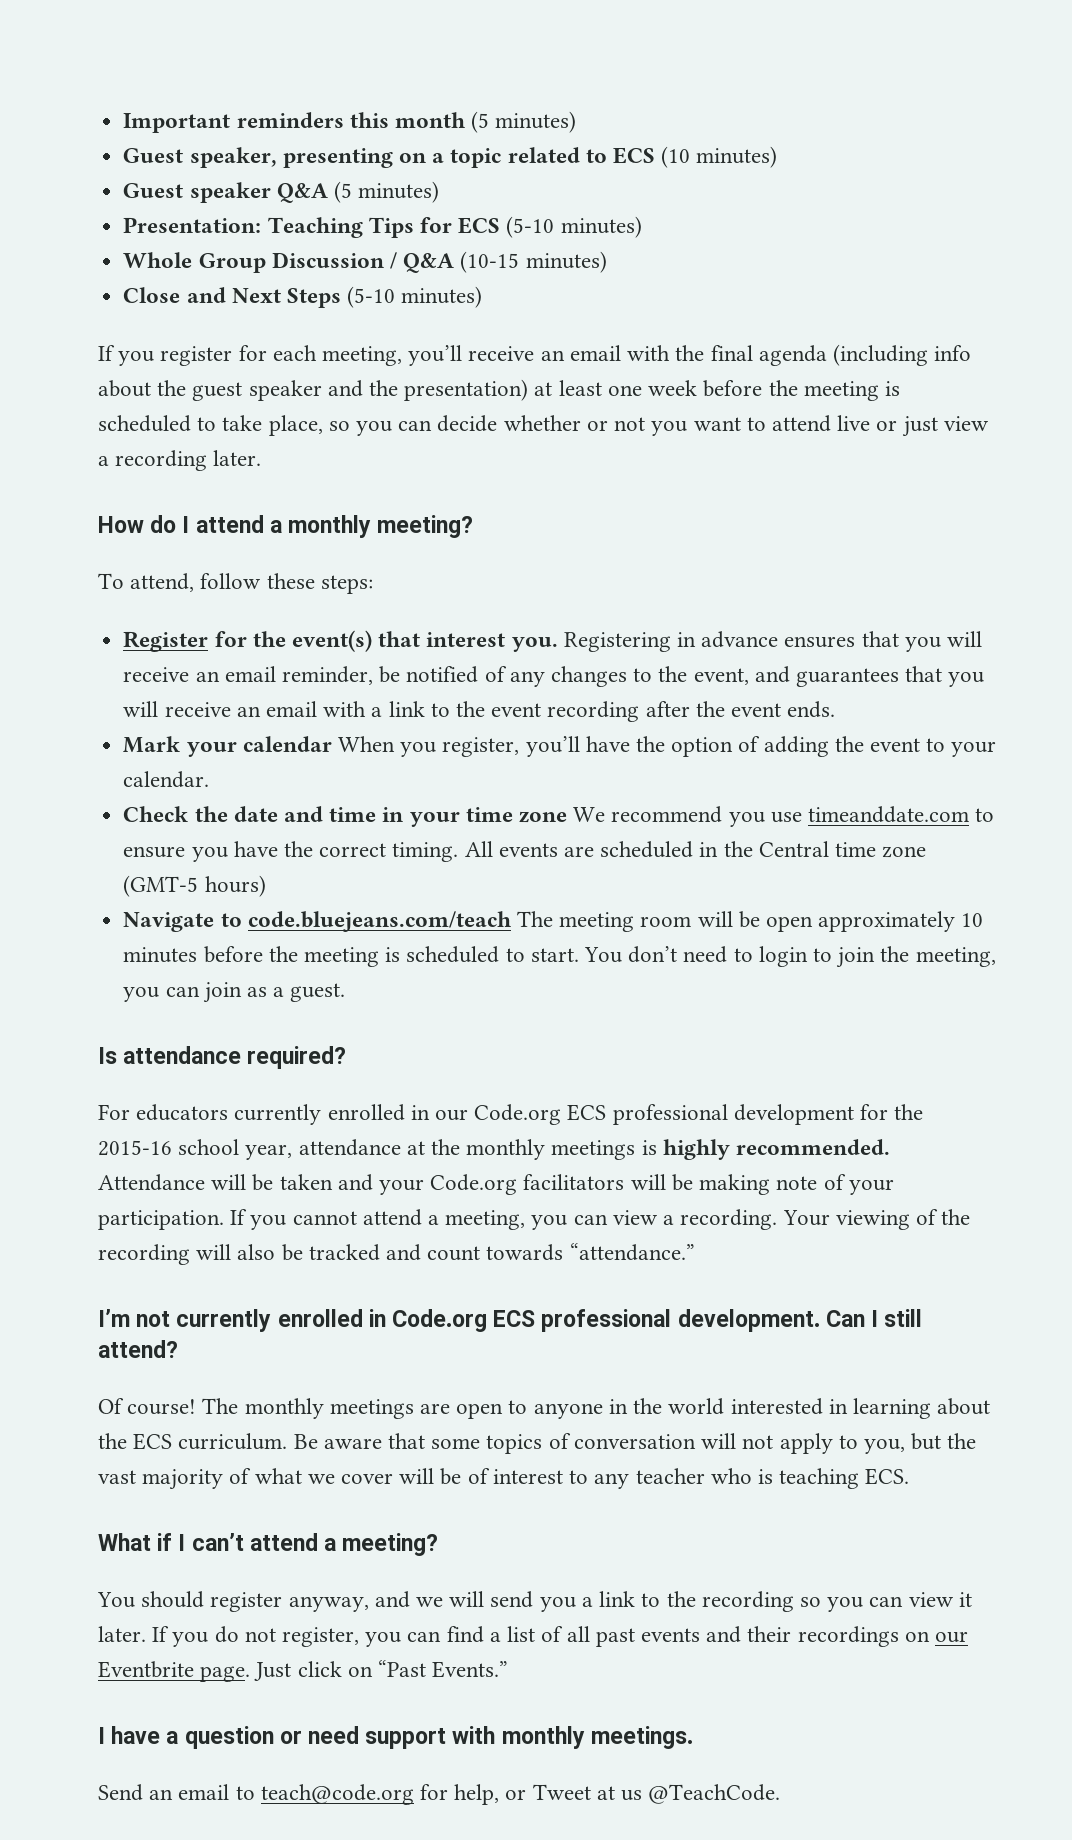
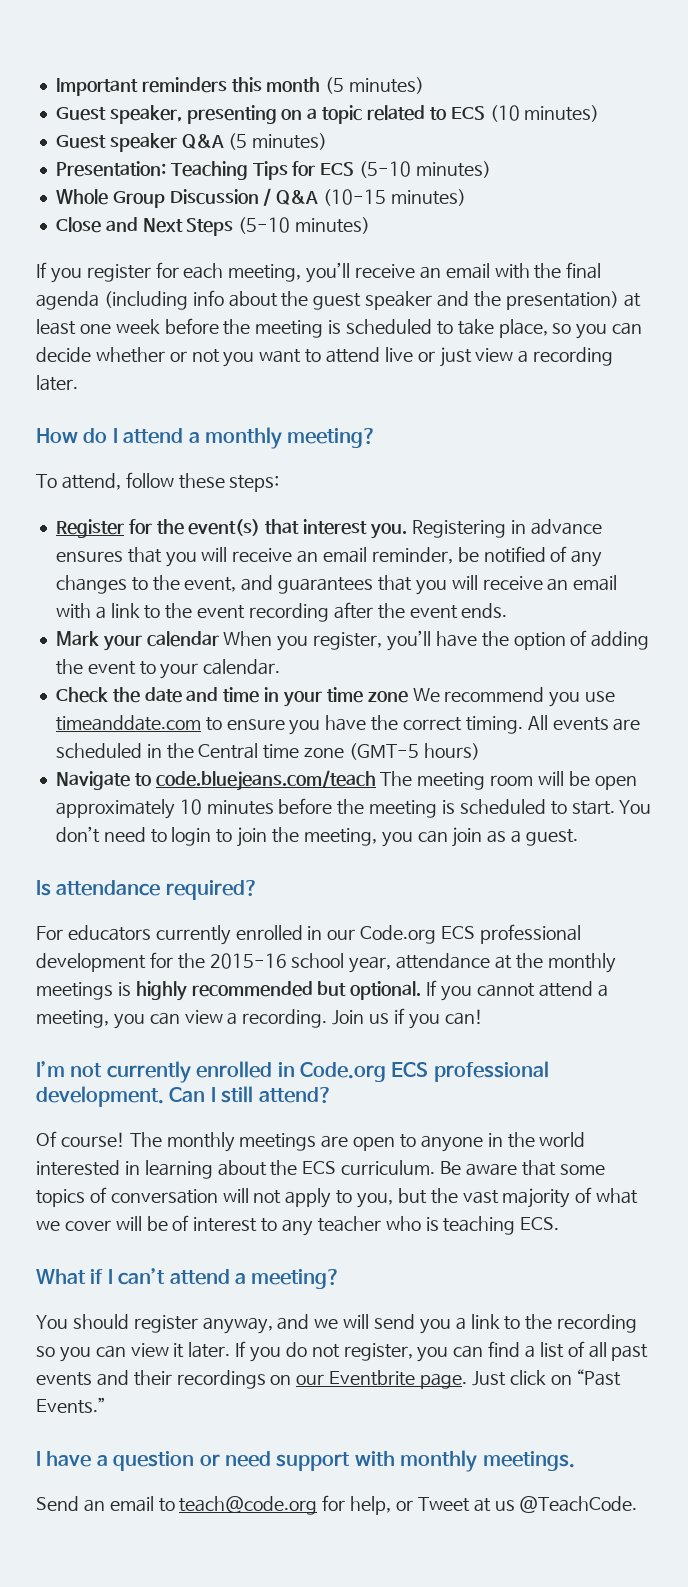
[736,1139,891,1155] [98,1174,894,1195] [98,1210,224,1230] recommended. Attendance will be taken and your Code.org facilitators will be making note of your participation. -> [191,981,422,1000] recommended but optional.
[782,1209,971,1230] [98,1243,695,1265] Your viewing of the recording will also be tracked and count towards “attendance.” -> [332,1008,483,1029] Join us if you can!

